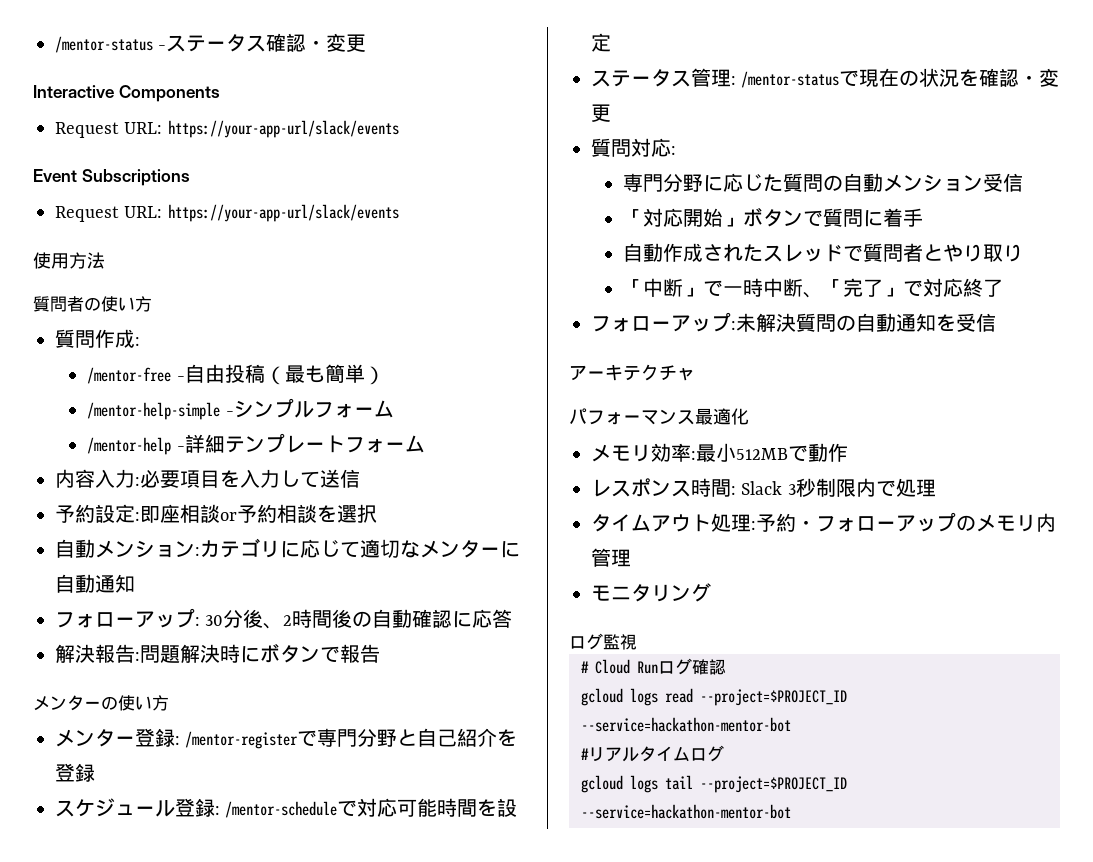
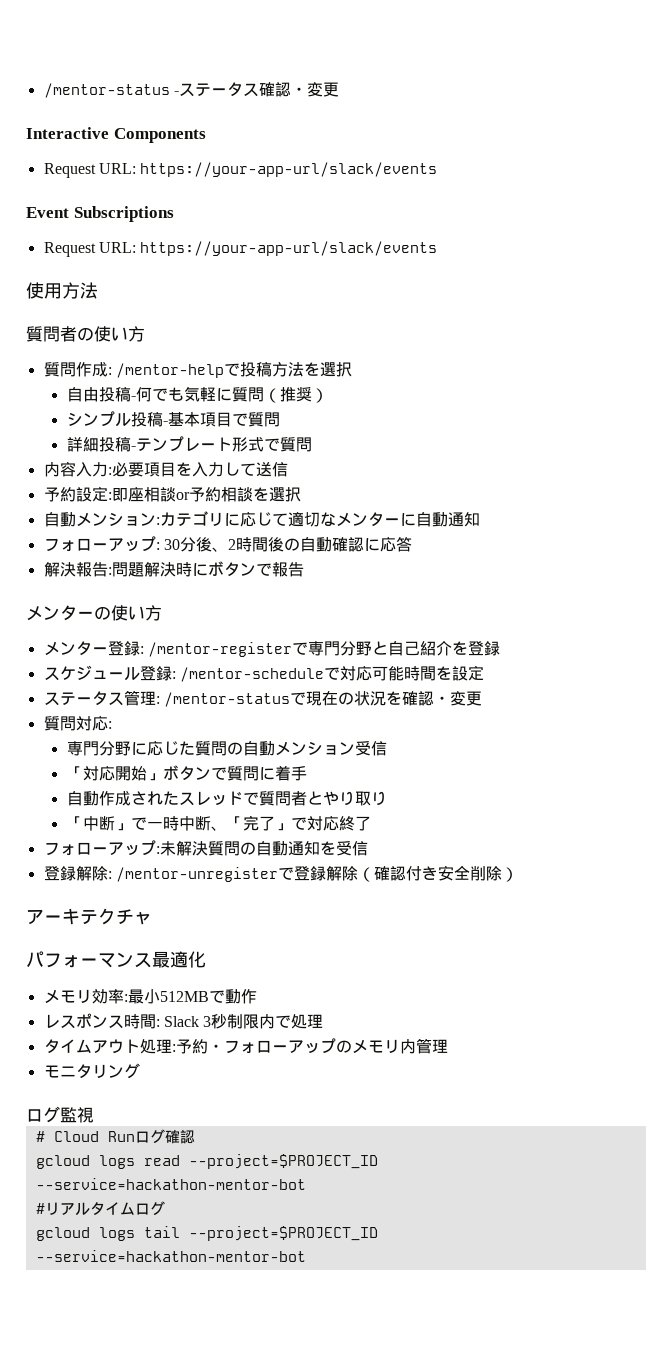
[87,364,385,385] [87,398,394,420] [87,434,225,455] // /mentor-free -自由投稿（最も簡単） // /mentor-help-simple -シンプルフォーム // /mentor-help -詳細 -> [115,362,352,378] [66,387,328,403] [66,411,280,427] [66,437,136,452] /mentor-helpで投稿方法を選択 // 自由投稿-何でも気軽に質問（推奨） // シンプル投稿-基本項目で質問 // 詳細投稿-
[344,435,425,453] フォーム -> [231,437,312,452] 形式で質問
(996, 322) none -> [43,865,518,882] // 登録解除: /mentor-unregisterで登録解除（確認付き安全削除）

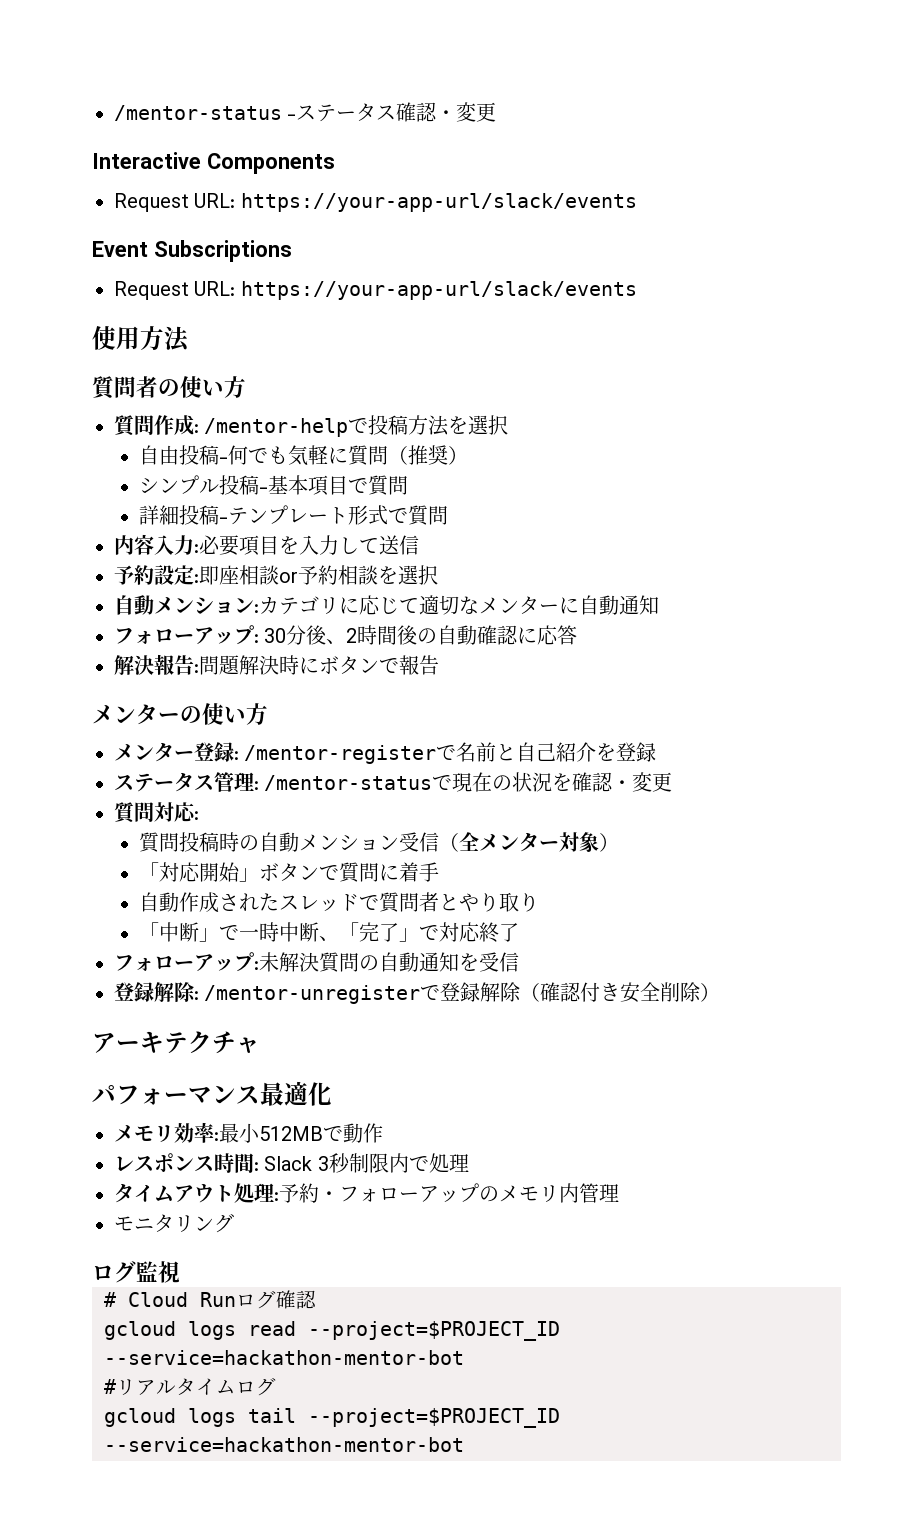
[307,641,372,656] 専門分野 -> [456,742,497,762] 名前
[43,665,484,682] // スケジュール登録: /mentor-scheduleで対応可能時間を設定 -> (657, 752) none
[66,741,227,756] 専門分野に応じた質問 -> [138,832,239,853] 質問投稿時
(387, 748) none -> [438,832,619,852] （全メンター対象）

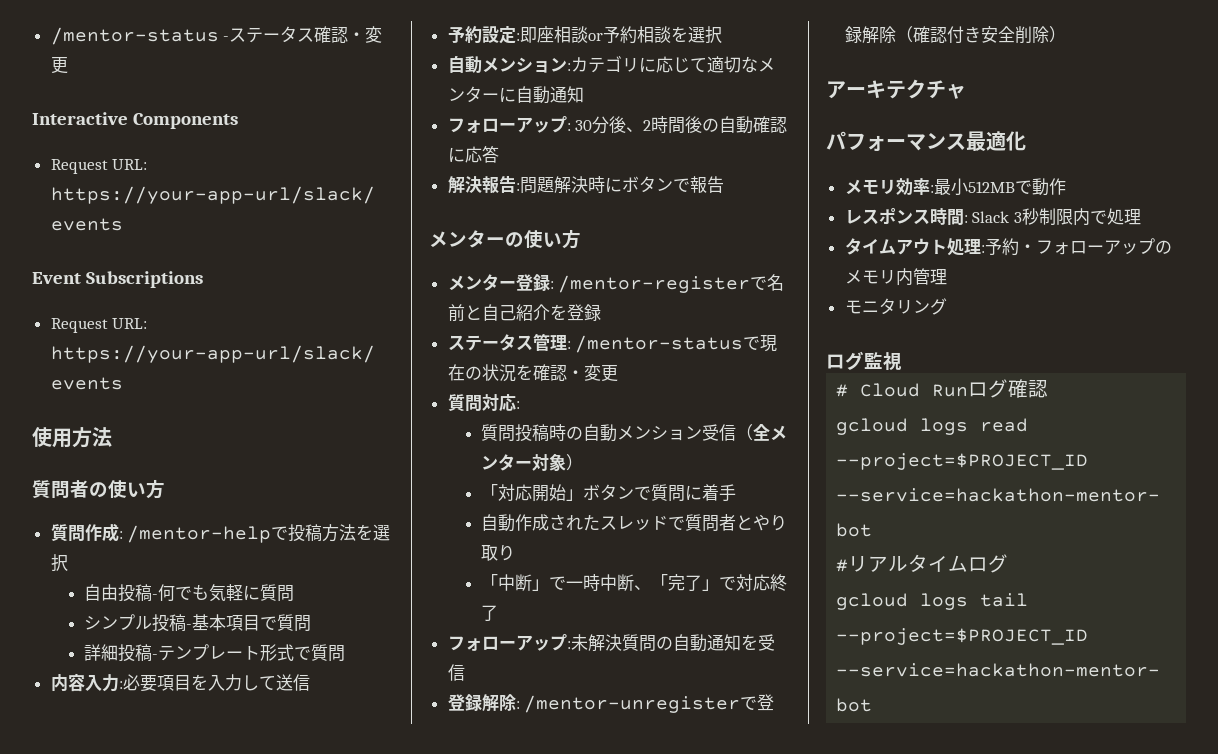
[387,445,468,465] （推奨） -> (295, 593) none

